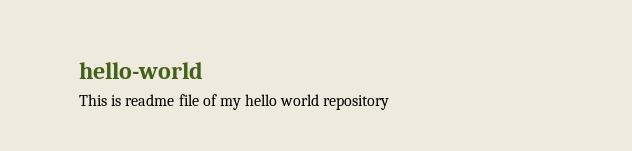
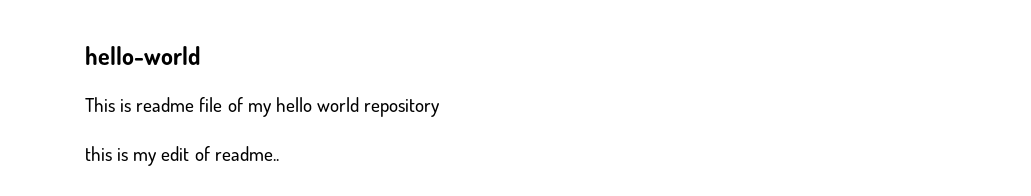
(390, 102) none -> [85,146,279,166] // this is my edit of readme..

